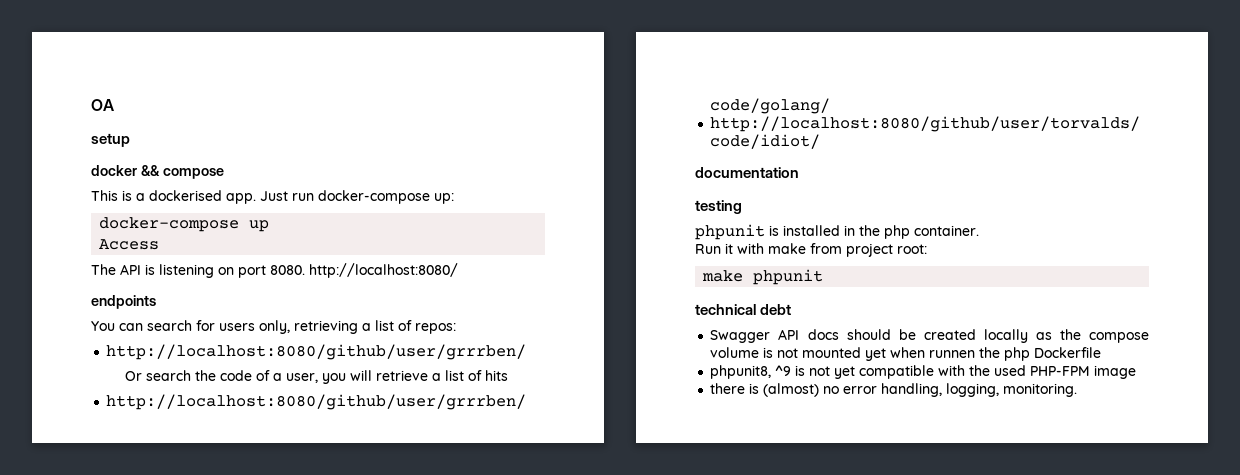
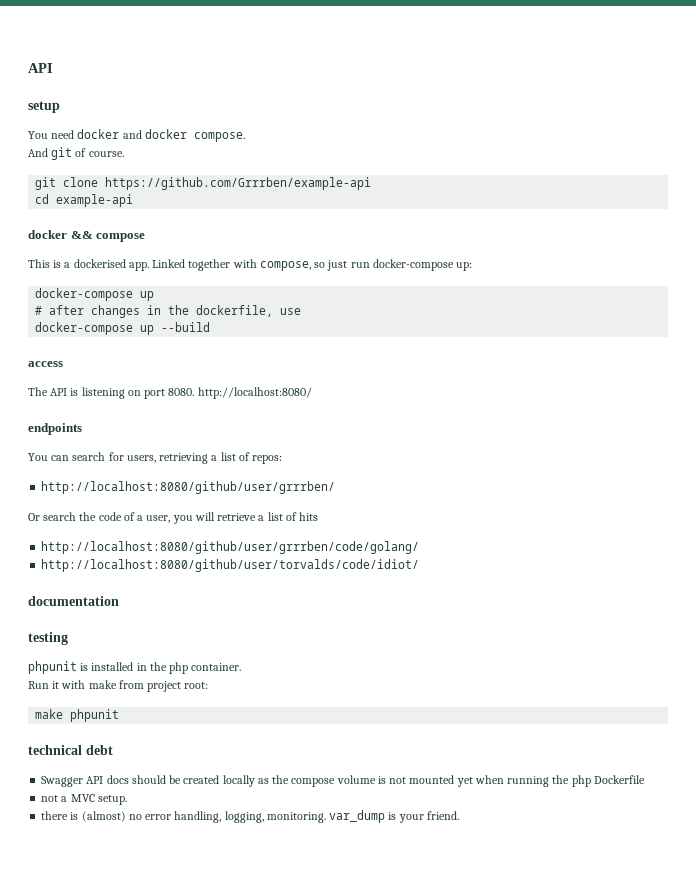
[91,99,114,111] OA -> [28,63,53,73] API
(130, 140) none -> [28,129,245,142] [28,147,124,160] [35,177,372,190] [35,194,134,207] // You need docker and docker compose. // And git of course. // git clone https://github.com/Grrrben/example-api // cd example-api
[260,191,288,201] Just -> [152,259,348,271] Linked together with compose, so just
[99,239,160,250] Access -> [35,305,302,318] [35,322,211,335] [28,361,63,367] # after changes in the dockerfile, use // docker-compose up --build // access
[219,320,290,334] users only, -> [126,455,156,463] users,
[929,350,976,358] runnen -> [507,776,550,787] running
[710,365,1137,379] phpunit8, ^9 is not yet compatible with the used PHP-FPM image -> [41,794,127,805] not a MVC setup.
(1078, 390) none -> [329,810,459,823] var_dump is your friend.

